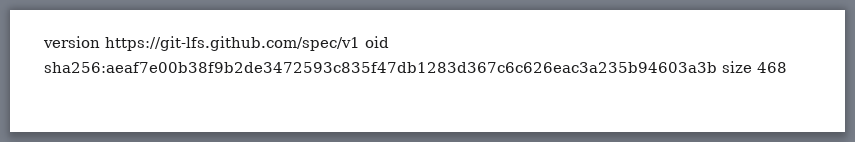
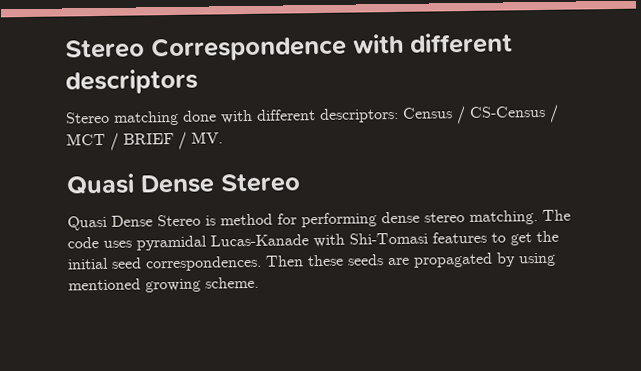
[43,36,389,51] [44,61,787,73] version https://git-lfs.github.com/spec/v1 oid sha256:aeaf7e00b38f9b2de3472593c835f47db1283d367c6c626eac3a235b94603a3b size 468 -> [65,32,513,62] [65,68,198,95] [65,104,559,126] [66,131,223,151] [66,173,301,195] [67,209,571,231] [67,230,559,251] [67,252,556,272] [68,276,259,293] Stereo Correspondence with different descriptors // Stereo matching done with different descriptors: Census / CS-Census / MCT / BRIEF / MV. // Quasi Dense Stereo // Quasi Dense Stereo is method for performing dense stereo matching. The code uses pyramidal Lucas-Kanade with Shi-Tomasi features to get the initial seed correspondences. Then these seeds are propagated by using mentioned growing scheme.

